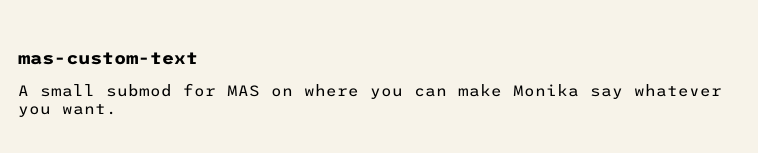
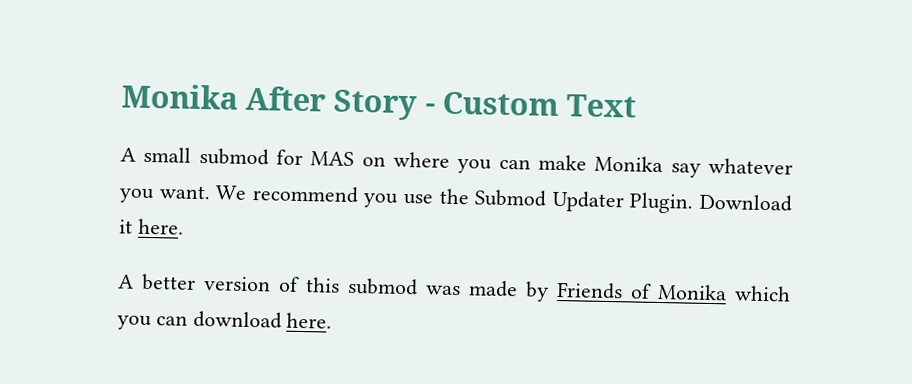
[18,52,198,65] mas-custom-text -> [121,83,637,121] Monika After Story - Custom Text
(117, 109) none -> [215,185,792,214] [119,218,184,235] [118,273,791,302] [117,310,333,331] We recommend you use the Submod Updater Plugin. Download it here. // A better version of this submod was made by Friends of Monika which you can download here.

